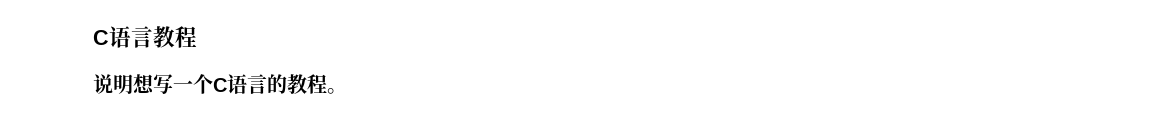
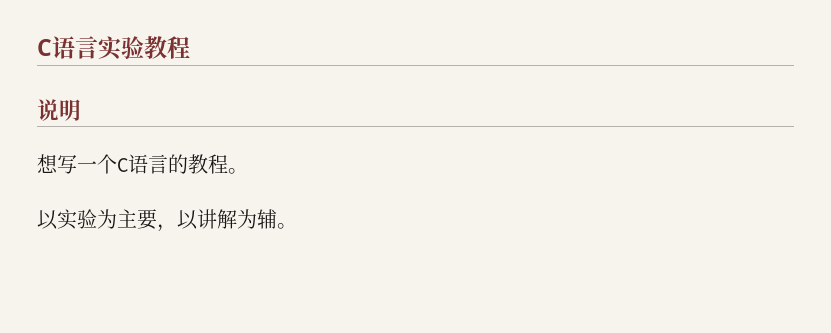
[93,26,153,48] C语言 -> [37,36,144,60] C语言实验
(133, 84) none -> (81, 110) //
(347, 91) none -> [37,209,297,232] // 以实验为主要，以讲解为辅。

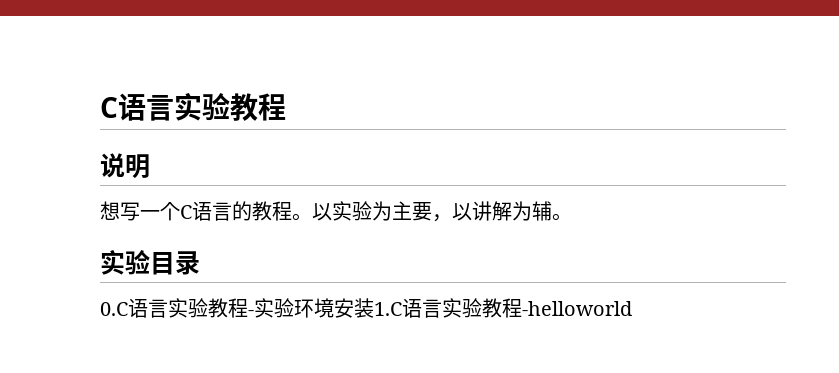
(248, 171) // -> (312, 217) none
(297, 226) none -> [100,250,200,275] [100,298,632,318] // 实验目录 // 0.C语言实验教程-实验环境安装1.C语言实验教程-helloworld

